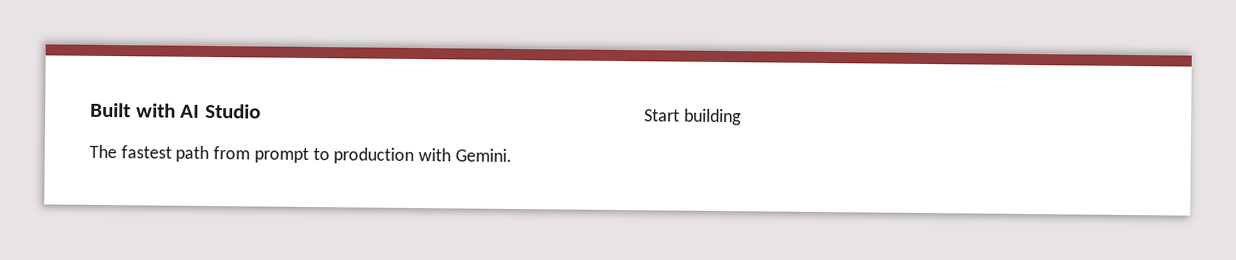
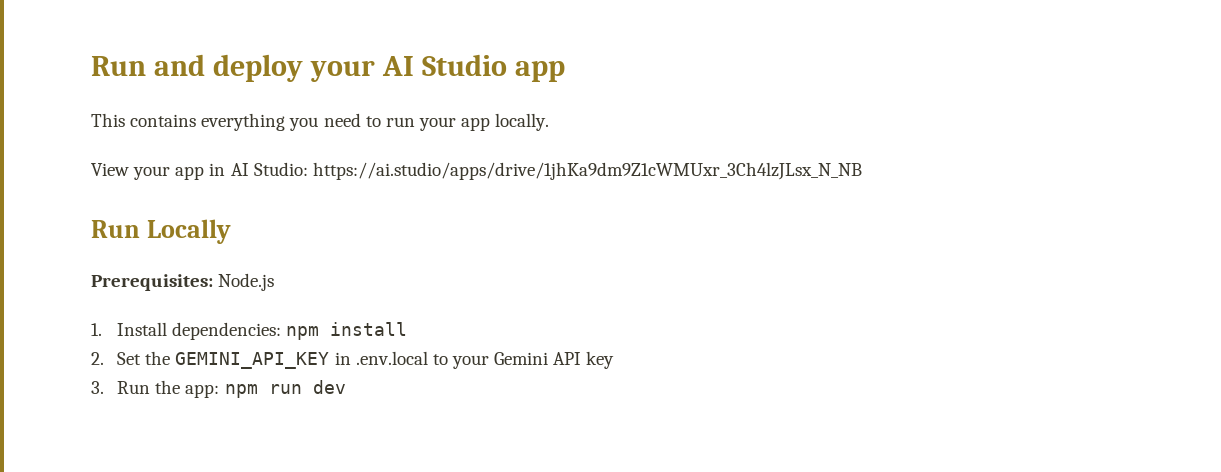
[90,102,261,119] [89,144,512,165] [644,108,742,126] Built with AI Studio // The fastest path from prompt to production with Gemini. // Start building -> [91,54,565,82] [91,113,550,131] [91,162,862,180] [91,219,231,244] [91,273,275,291] [91,322,408,340] [91,351,615,369] [91,380,346,398] Run and deploy your AI Studio app // This contains everything you need to run your app locally. // View your app in AI Studio: https://ai.studio/apps/drive/1jhKa9dm9Z1cWMUxr_3Ch4lzJLsx_N_NB // Run Locally // Prerequisites: Node.js // 1. Install dependencies: npm install // 2. Set the GEMINI_API_KEY in .env.local to your Gemini API key // 3. Run the app: npm run dev

